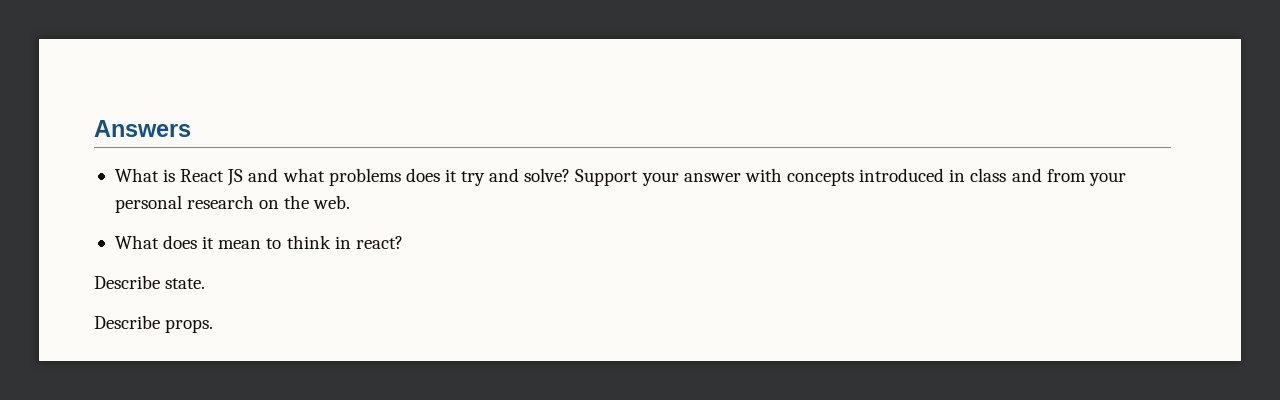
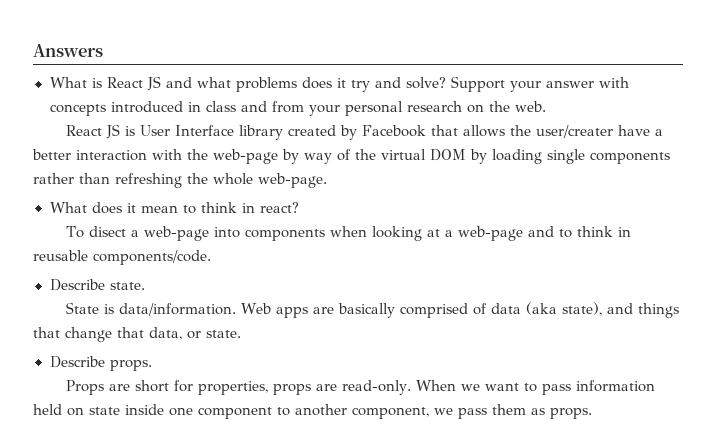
(351, 202) none -> [65,124,663,140] [32,149,670,164] [33,173,327,188] // React JS is User Interface library created by Facebook that allows the user/creater have a better interaction with the web-page by way of the virtual DOM by loading single components rather than refreshing the whole web-page.
[94,275,206,289] [94,315,160,329] Describe state. // Describe -> [65,226,631,241] [33,250,211,265] [49,279,145,291] [65,302,679,318] [33,327,241,342] [49,356,152,371] [65,380,655,395] [33,404,545,419] To disect a web-page into components when looking at a web-page and to think in reusable components/code. // Describe state. // State is data/information. Web apps are basically comprised of data (aka state), and things that change that data, or state. // Describe props. // Props are short for properties, props are read-only. When we want to pass information held on state inside one component to another component, we pass them as

